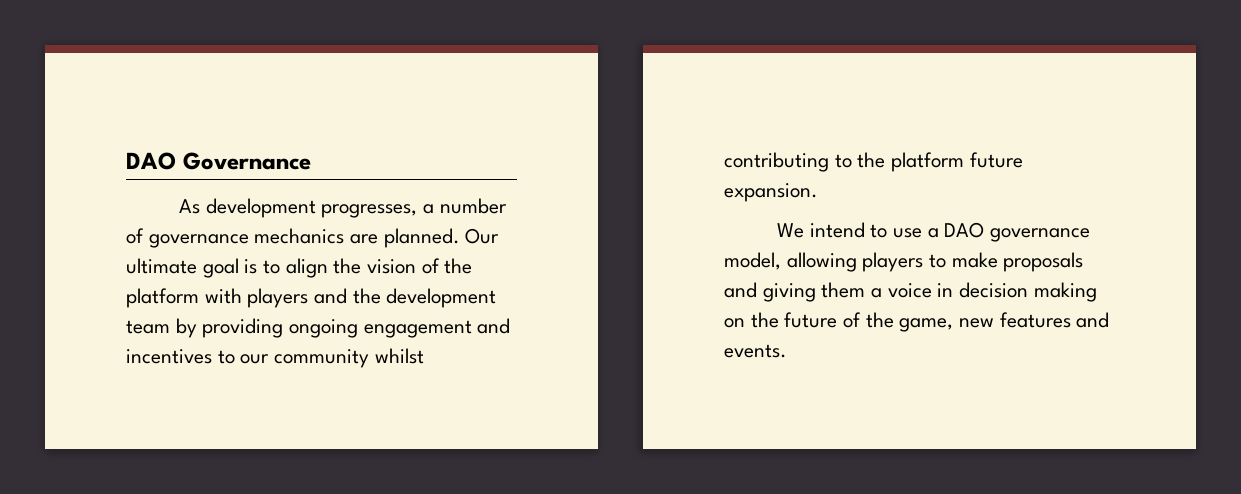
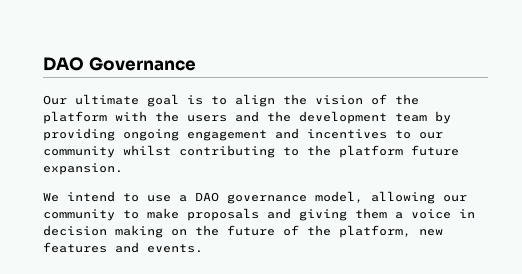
[178,198,507,218] [126,228,460,248] As development progresses, a number of governance mechanics are planned. -> (196, 64) none
[247,288,309,308] players -> [155,111,227,122] the users
[862,252,924,272] players -> [443,195,467,202] [43,209,115,221] our community
[899,318,954,332] game, -> [339,225,411,238] platform,

